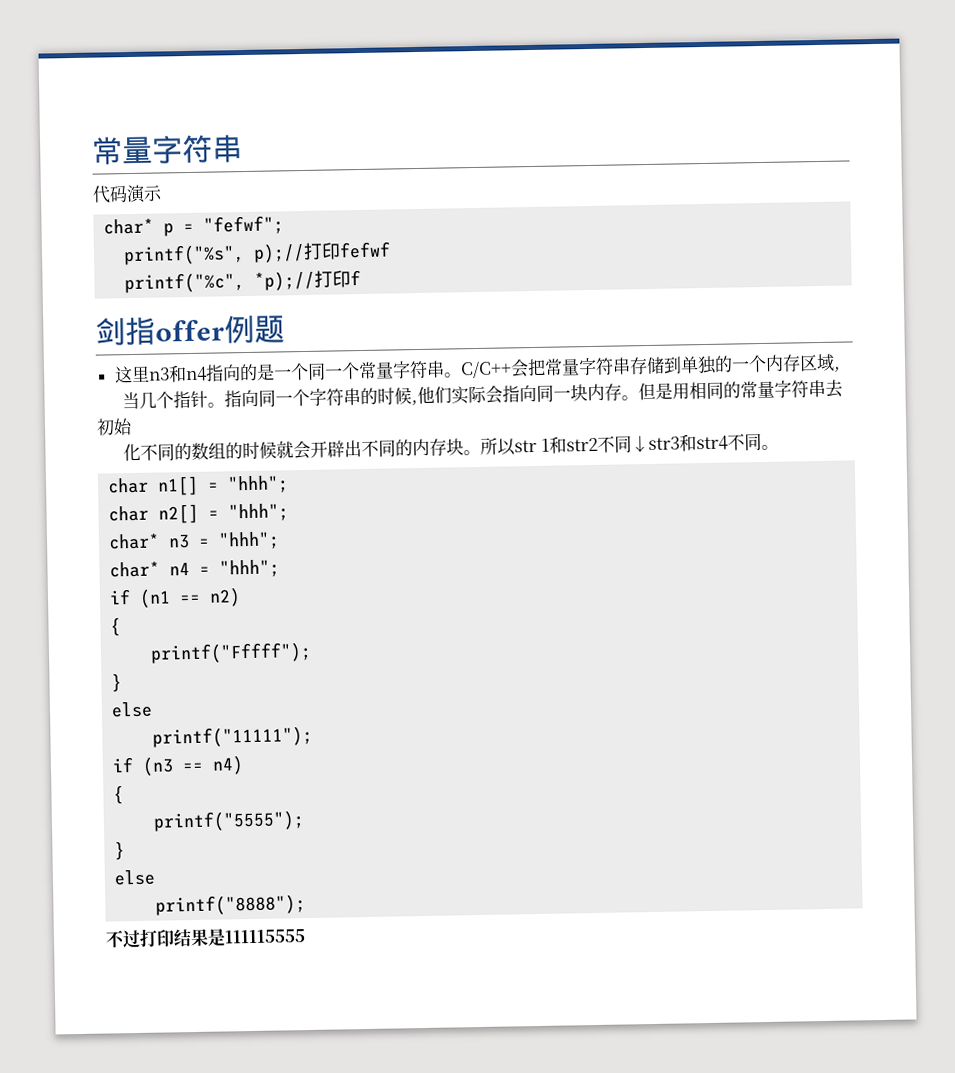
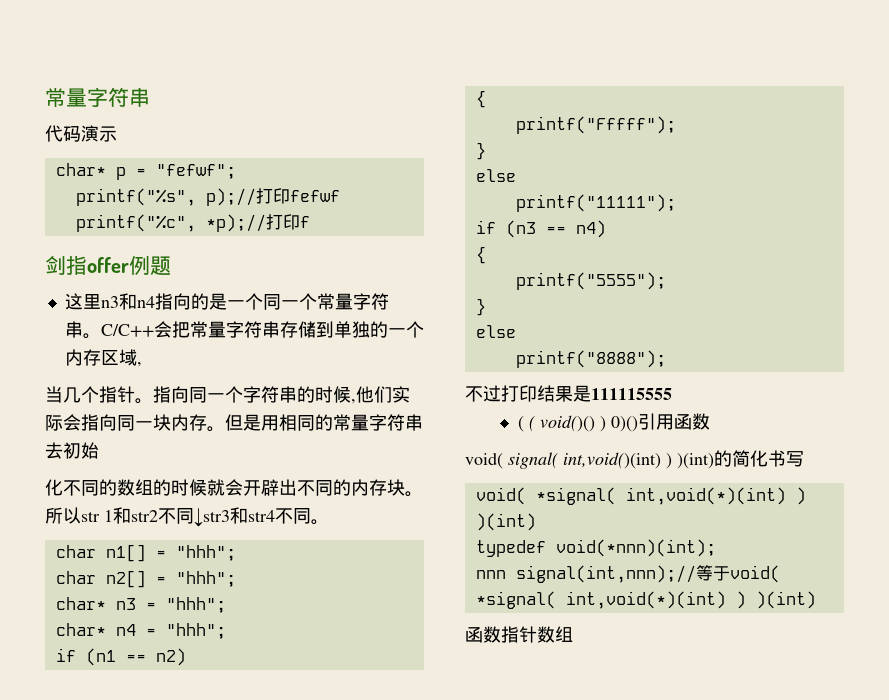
(306, 936) none -> [517,413,710,432] [465,450,804,469] [475,487,806,505] [475,513,536,531] [475,539,716,557] [475,565,780,583] [475,591,816,609] [465,626,573,643] // ( ( void()() ) 0)()引用函数 // void( signal( int,void()(int) ) )(int)的简化书写 // void( *signal( int,void(*)(int) ) )(int) // typedef void(*nnn)(int); // nnn signal(int,nnn);//等于void( *signal( int,void(*)(int) ) )(int) // 函数指针数组

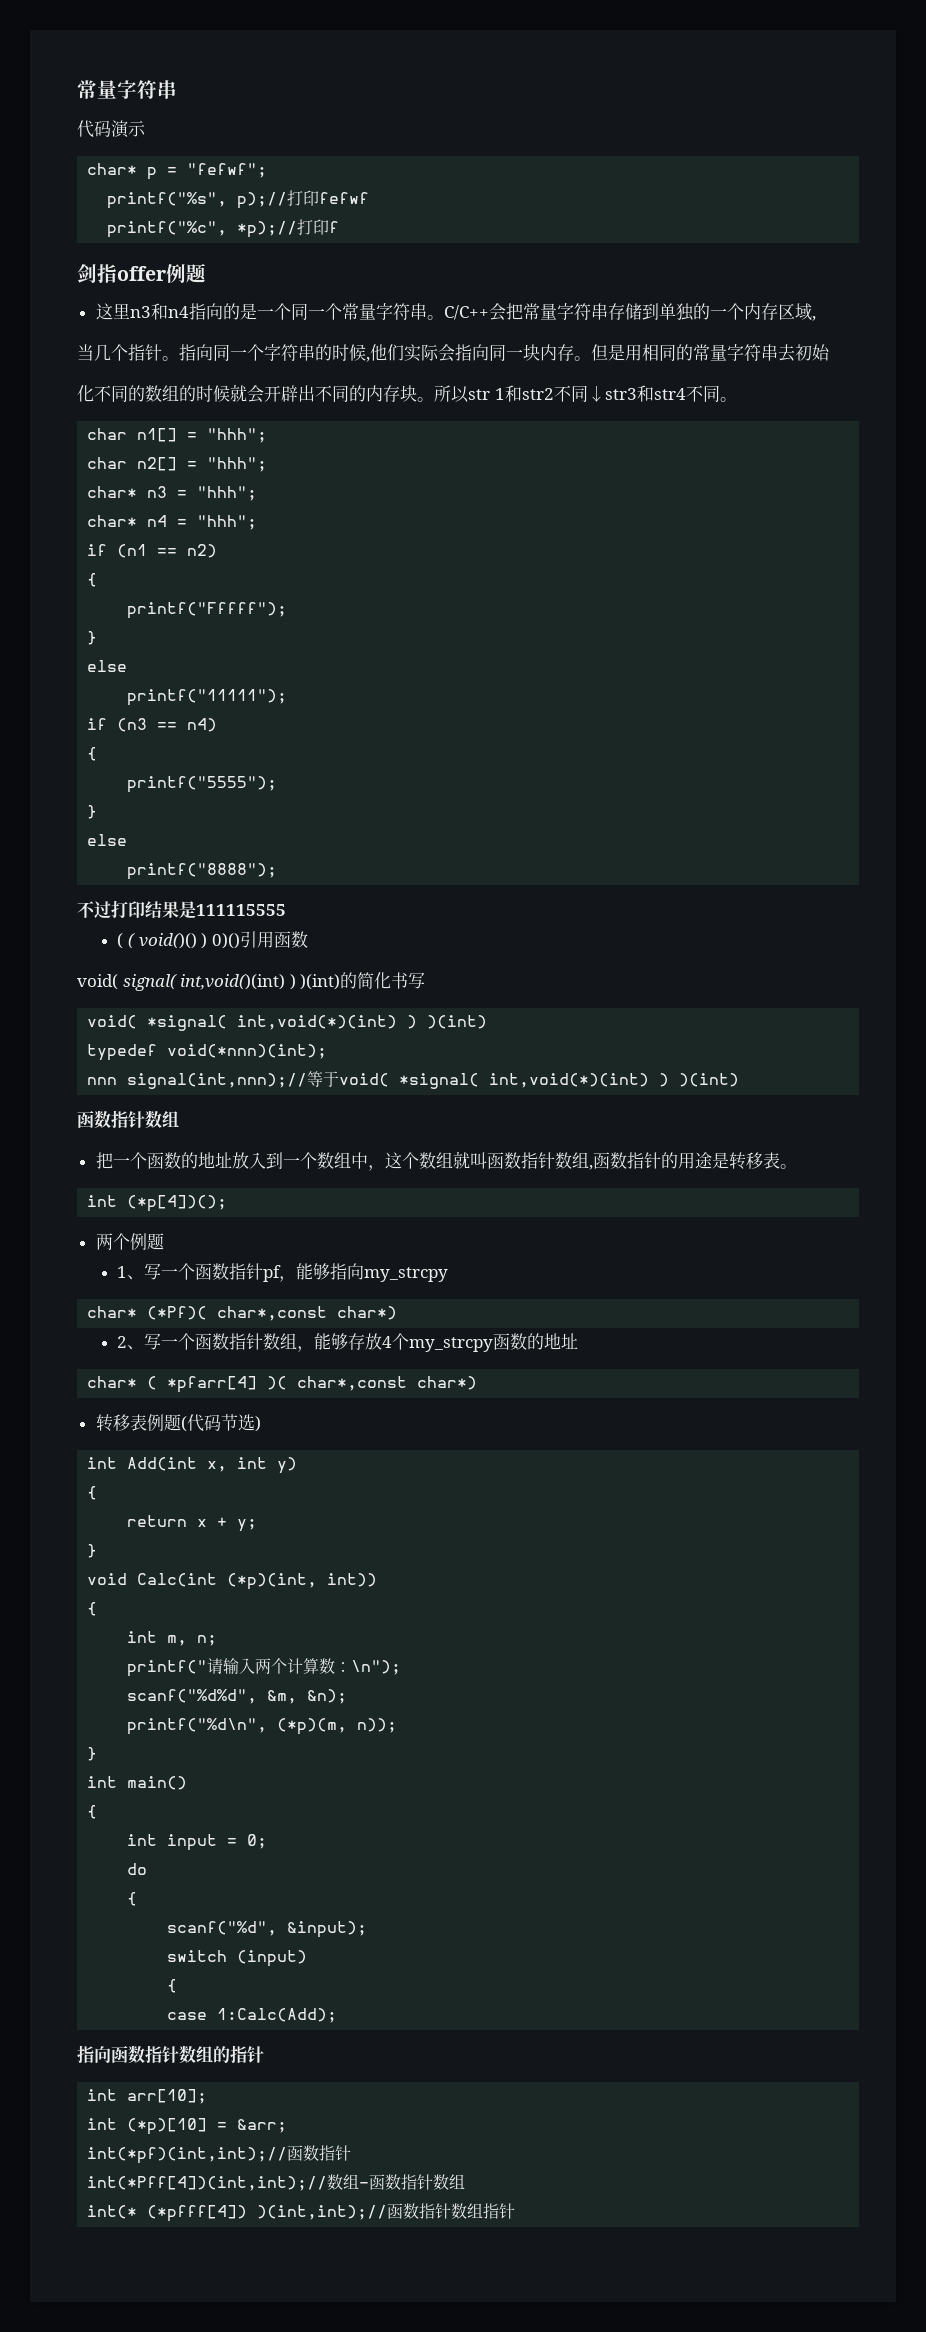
(573, 634) none -> [95,1151,797,1171] [87,1195,228,1212] [95,1233,164,1250] [117,1263,449,1282] [87,1306,398,1321] [117,1333,579,1352] [87,1376,478,1393] [95,1414,261,1432] [87,1457,298,1474] [87,1486,98,1500] [127,1515,258,1532] [87,1544,98,1558] [87,1573,378,1590] [87,1602,98,1616] [127,1631,218,1646] [127,1658,402,1677] [127,1689,348,1704] [127,1718,398,1735] [87,1747,98,1761] [87,1776,188,1790] [87,1805,98,1819] [127,1834,268,1851] [127,1863,148,1875] [127,1892,138,1906] [167,1921,368,1938] [167,1950,308,1967] [167,1979,178,1993] [167,2008,338,2023] [77,2045,264,2064] [87,2089,208,2104] [87,2118,288,2135] [87,2145,352,2164] [87,2174,466,2191] [87,2203,516,2222] // 把一个函数的地址放入到一个数组中，这个数组就叫函数指针数组,函数指针的用途是转移表。 // int (*p[4])(); // 两个例题 // 1、写一个函数指针pf，能够指向my_strcpy // char* (*Pf)( char*,const char*) // 2、写一个函数指针数组，能够存放4个my_strcpy函数的地址 // char* ( *pfarr[4] )( char*,const char*) // 转移表例题(代码节选) // int Add(int x, int y) // { // return x + y; // } // void Calc(int (*p)(int, int)) // { // int m, n; // printf("请输入两个计算数：\n"); // scanf("%d%d", &m, &n); // printf("%d\n", (*p)(m, n)); // } // int main() // { // int input = 0; // do // { // scanf("%d", &input); // switch (input) // { // case 1:Calc(Add); // 指向函数指针数组的指针 // int arr[10]; // int (*p)[10] = &arr; // int(*pf)(int,int);//函数指针 // int(*Pff[4])(int,int);//数组-函数指针数组 // int(* (*pfff[4]) )(int,int);//函数指针数组指针

